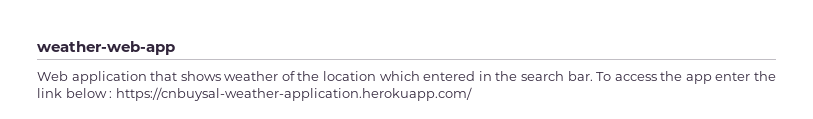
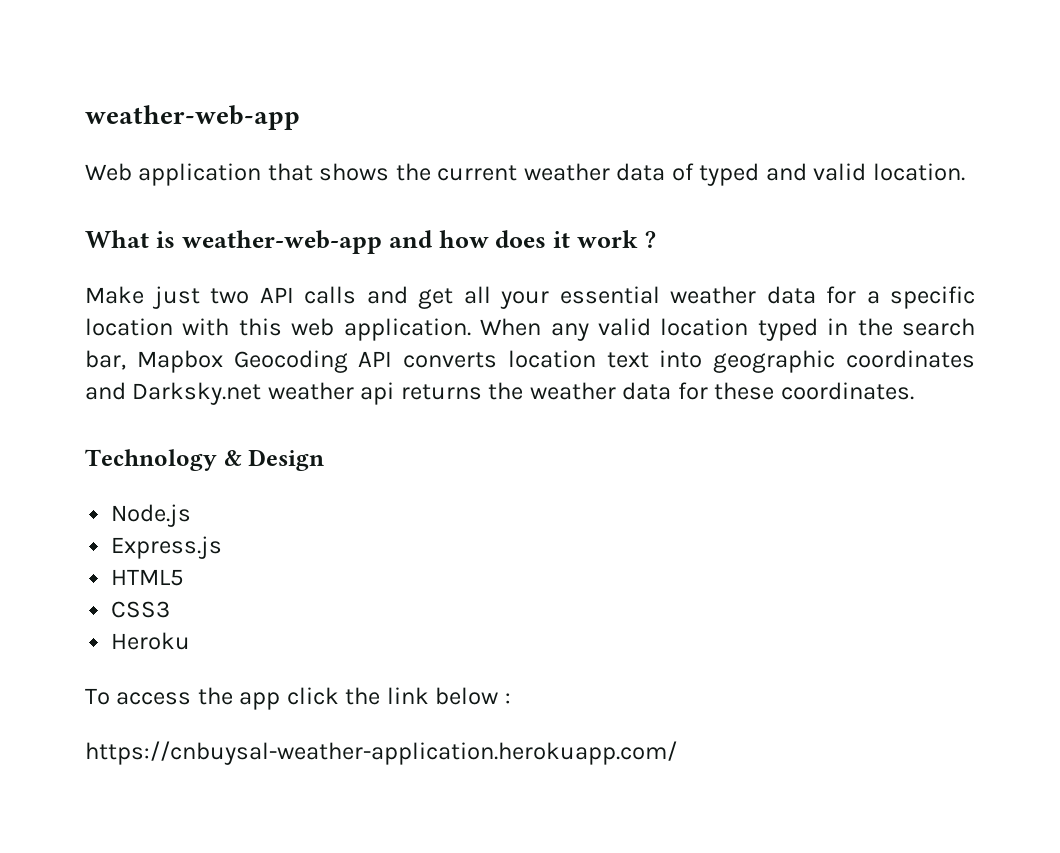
[224,71,593,81] weather of the location which entered in the search bar. -> [395,163,965,186] [85,230,657,254] [85,286,975,309] [85,318,975,341] [85,350,975,373] [85,382,914,405] [85,449,325,471] [111,504,192,527] [111,536,223,559] [111,569,185,586] [111,601,171,618] [111,632,191,650] the current weather data of typed and valid location. // What is weather-web-app and how does it work ? // Make just two API calls and get all your essential weather data for a specific location with this web application. When any valid location typed in the search bar, Mapbox Geocoding API converts location text into geographic coordinates and Darksky.net weather api returns the weather data for these coordinates. // Technology & Design // Node.js // Express.js // HTML5 // CSS3 // Heroku //
[715,72,751,81] enter -> [286,687,339,705] click
(113, 94) none -> (511, 698) //

